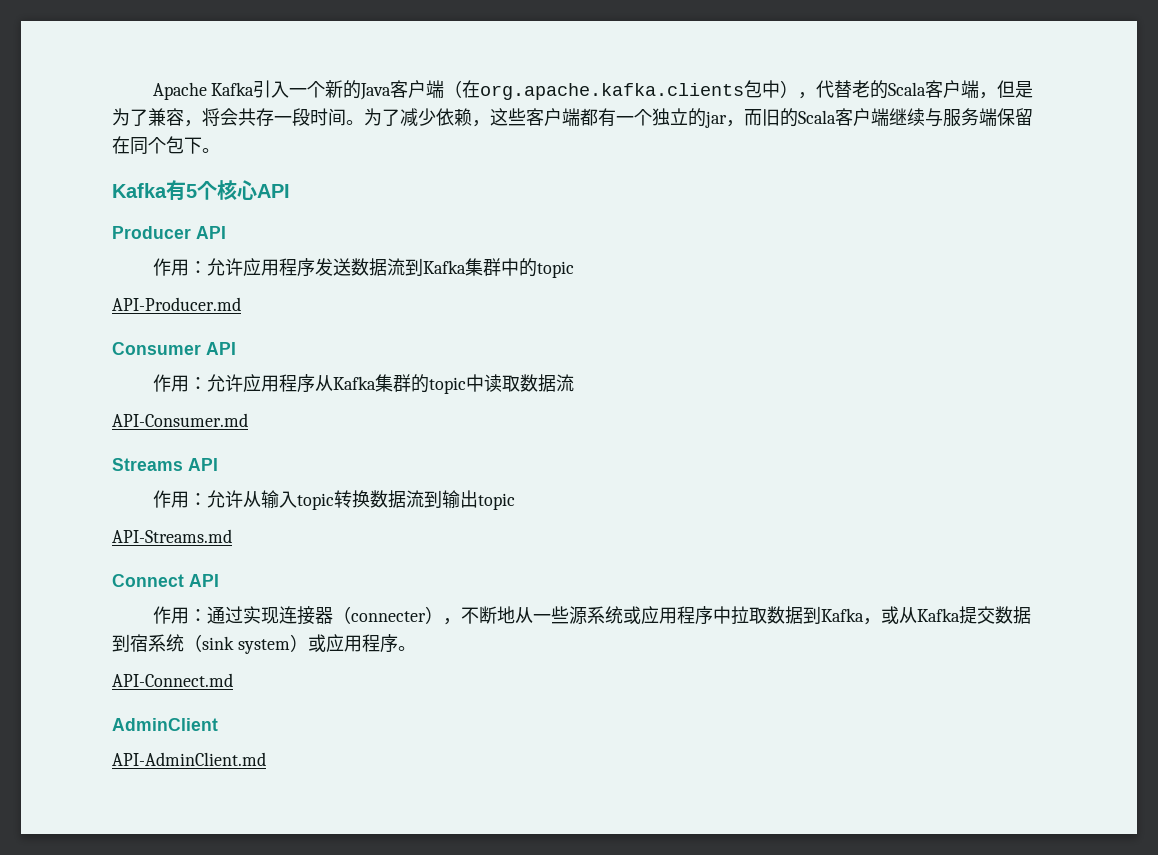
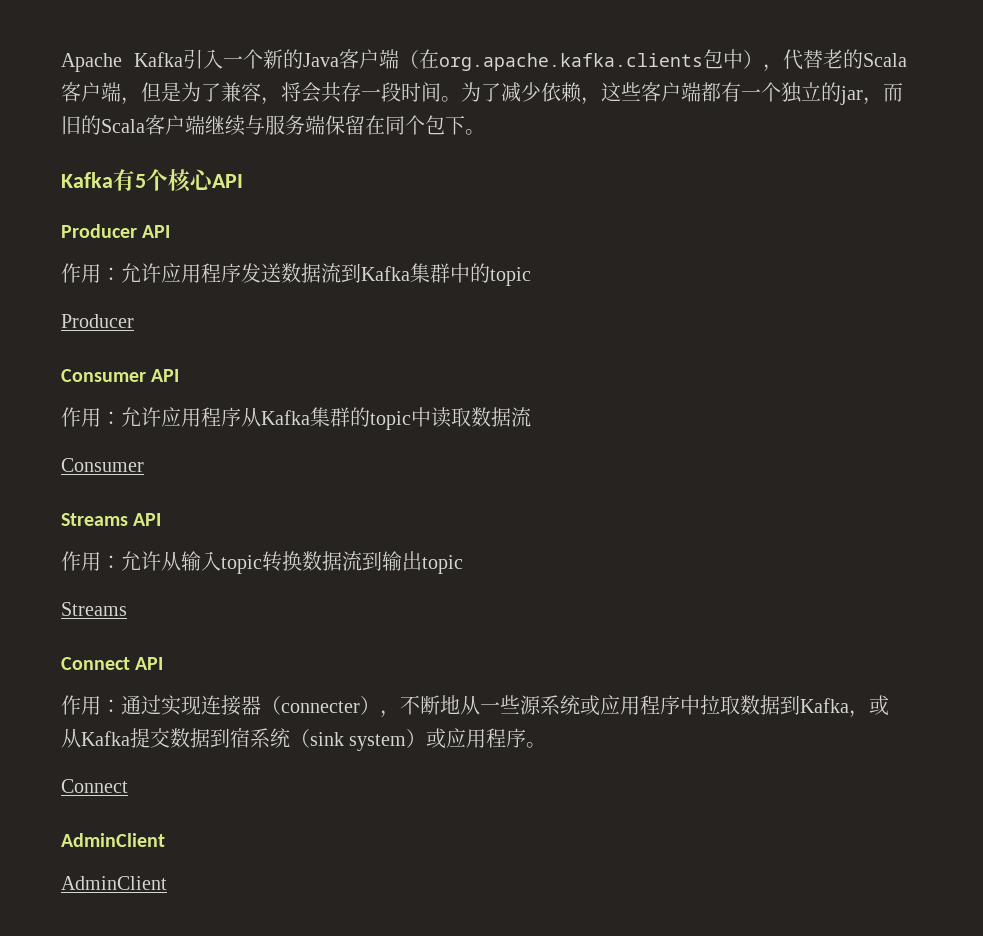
[112,297,241,311] API-Producer.md -> [61,314,134,328] Producer
[112,413,248,427] API-Consumer.md -> [61,458,144,472] Consumer
[112,529,232,543] API-Streams.md -> [61,602,127,616] Streams
[112,673,233,687] API-Connect.md -> [61,779,128,793] Connect
[112,752,266,766] API-AdminClient.md -> [61,876,167,890] AdminClient

